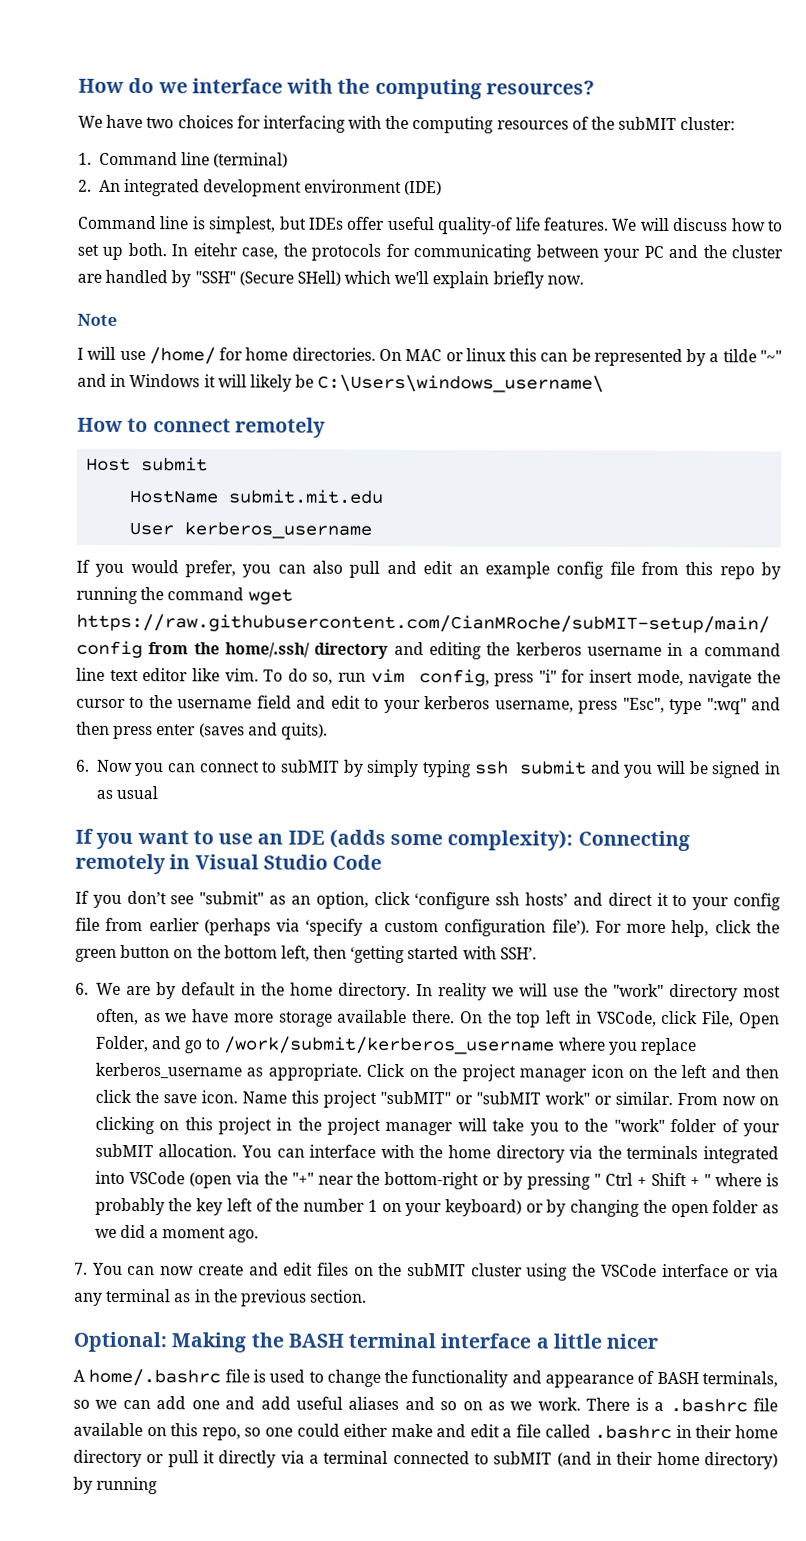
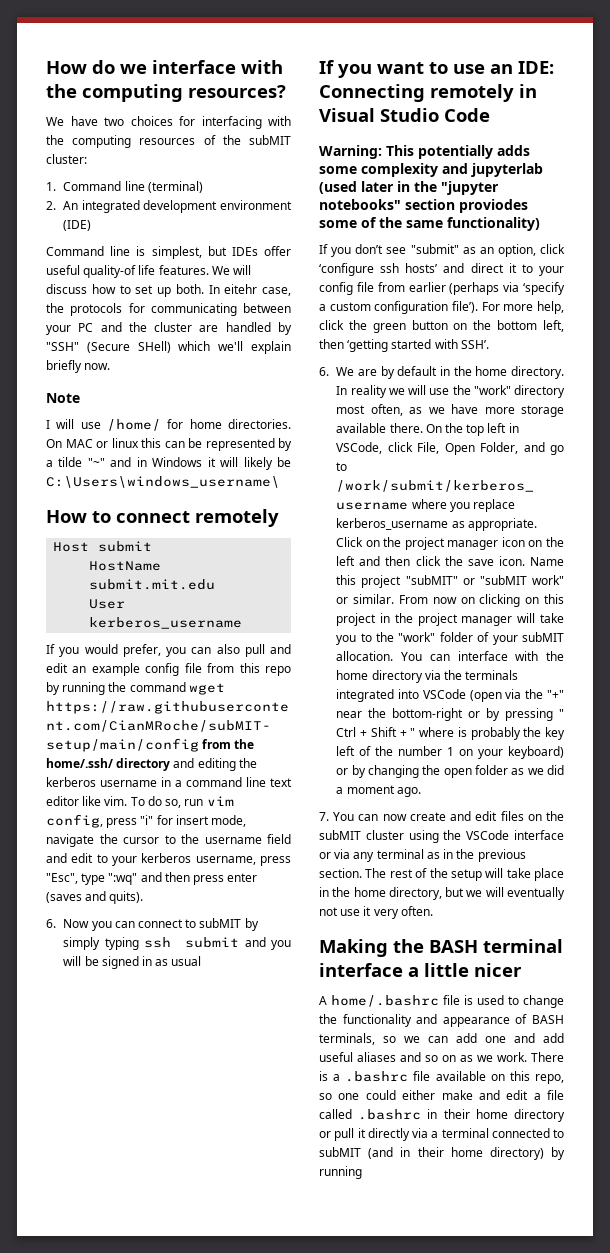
[287,828,574,851] IDE (adds some complexity): -> [518,61,554,74] IDE:
(383, 862) none -> [319,145,530,159] [319,163,543,177] [319,181,499,195] [319,199,528,213] [319,217,540,231] // Warning: This potentially adds some complexity and jupyterlab (used later in the "jupyter notebooks" section proviodes some of the same functionality)
[73,1331,167,1353] // Optional: -> [365,868,564,881] [319,887,565,900] [319,906,433,919] The rest of the setup will take place in the home directory, but we will eventually not use it very often. //

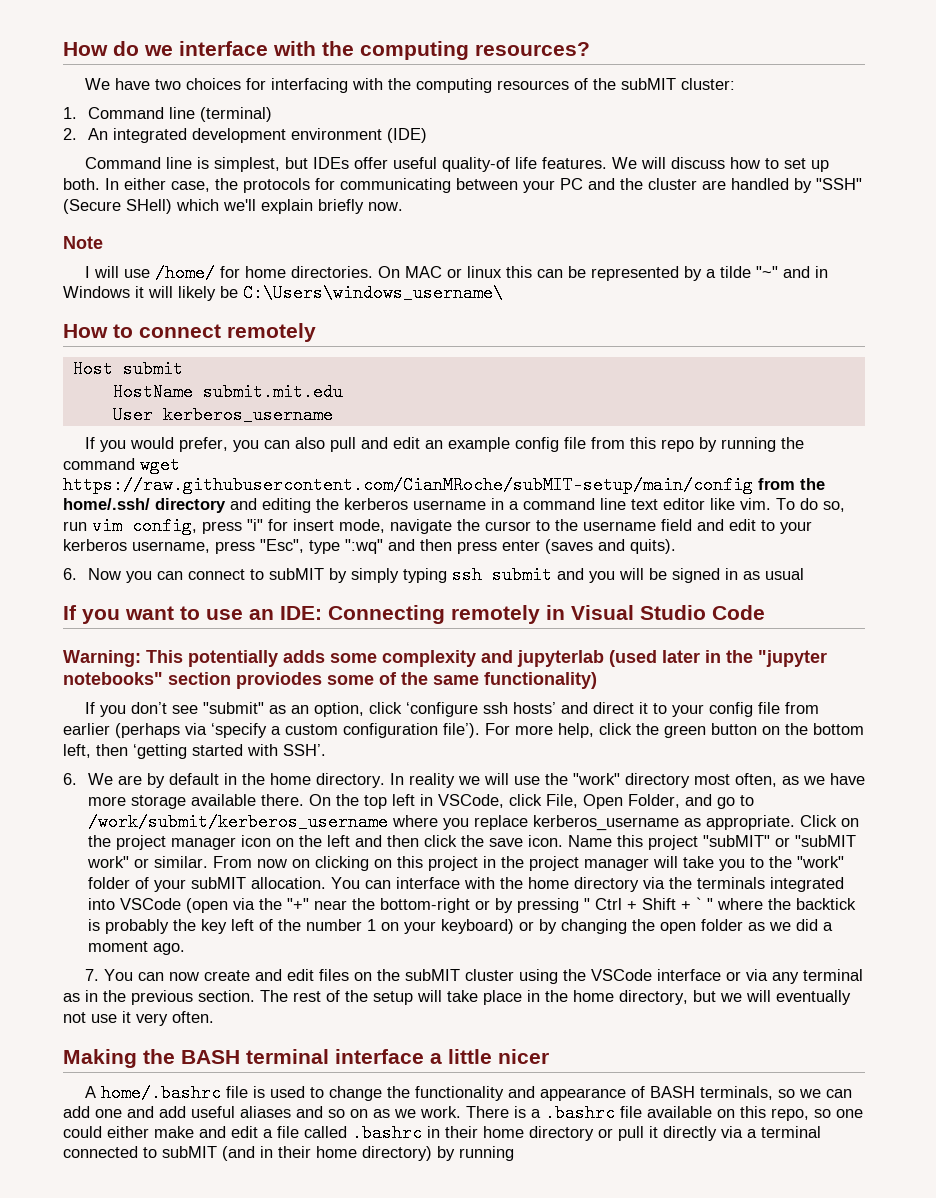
[224,284,258,294] eitehr -> [124,178,166,190] either
(407, 733) none -> [695,897,702,910] `
(455, 732) none -> [767,898,856,910] the backtick

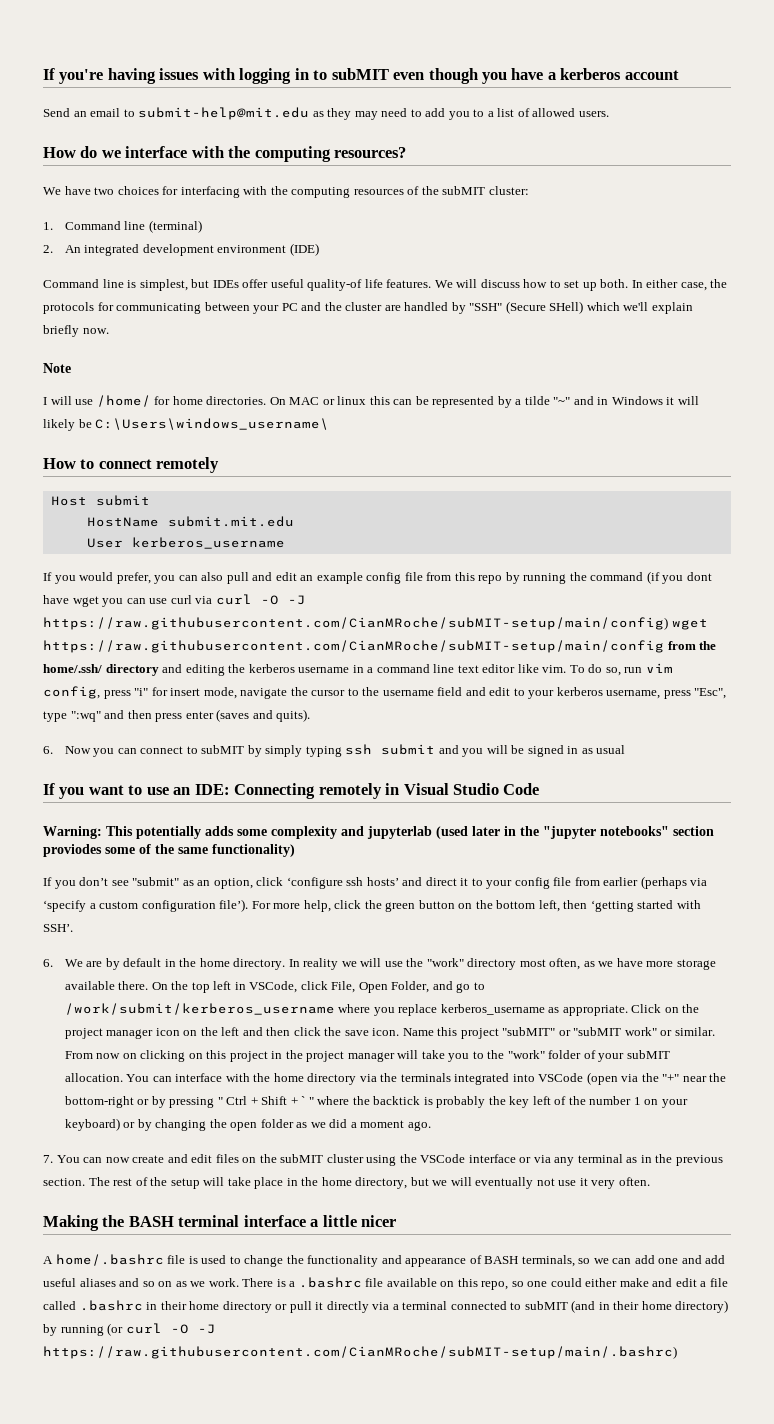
(63, 49) none -> [43,68,679,84] [43,107,609,120] If you're having issues with logging in to subMIT even though you have a kerberos account // Send an email to submit-help@mit.edu as they may need to add you to a list of allowed users. //
(135, 464) none -> [646,571,712,584] [43,594,306,607] [43,617,668,630] (if you dont have wget you can use curl via curl -O -J https://raw.githubusercontent.com/CianMRoche/subMIT-setup/main/config)
(514, 1153) none -> [107,1323,216,1336] [43,1346,677,1359] (or curl -O -J https://raw.githubusercontent.com/CianMRoche/subMIT-setup/main/.bashrc)

